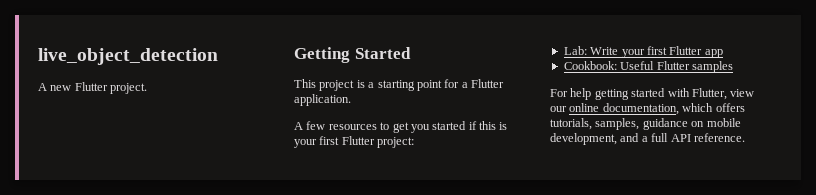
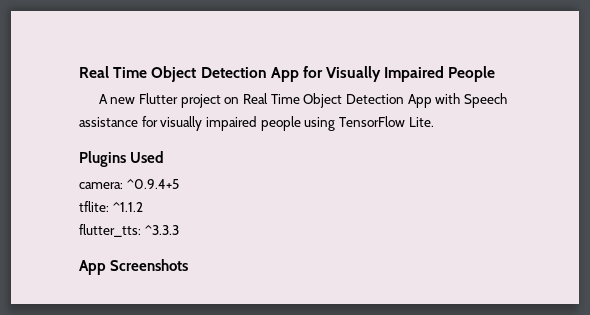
[38,48,218,65] [38,82,148,94] [294,47,411,63] [294,79,504,91] [294,94,351,106] [294,121,508,133] [294,136,415,148] [563,46,723,58] [563,61,733,73] [550,88,755,100] [550,103,745,115] [550,118,741,130] [550,133,745,145] live_object_detection // A new Flutter project. // Getting Started // This project is a starting point for a Flutter application. // A few resources to get you started if this is your first Flutter project: // Lab: Write your first Flutter app // Cookbook: Useful Flutter samples // For help getting started with Flutter, view our online documentation, which offers tutorials, samples, guidance on mobile development, and a full API reference. -> [79,66,496,82] [98,93,507,108] [79,116,434,131] [79,151,165,167] [79,179,179,189] [79,201,143,212] [79,224,179,237] [79,259,189,275] Real Time Object Detection App for Visually Impaired People // A new Flutter project on Real Time Object Detection App with Speech assistance for visually impaired people using TensorFlow Lite. // Plugins Used // camera: ^0.9.4+5 // tflite: ^1.1.2 // flutter_tts: ^3.3.3 // App Screenshots

